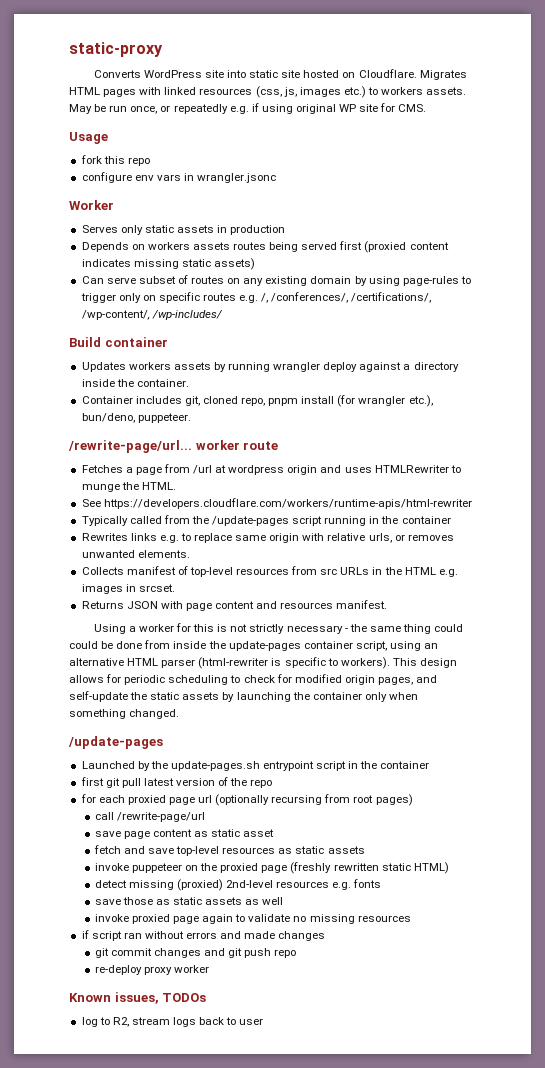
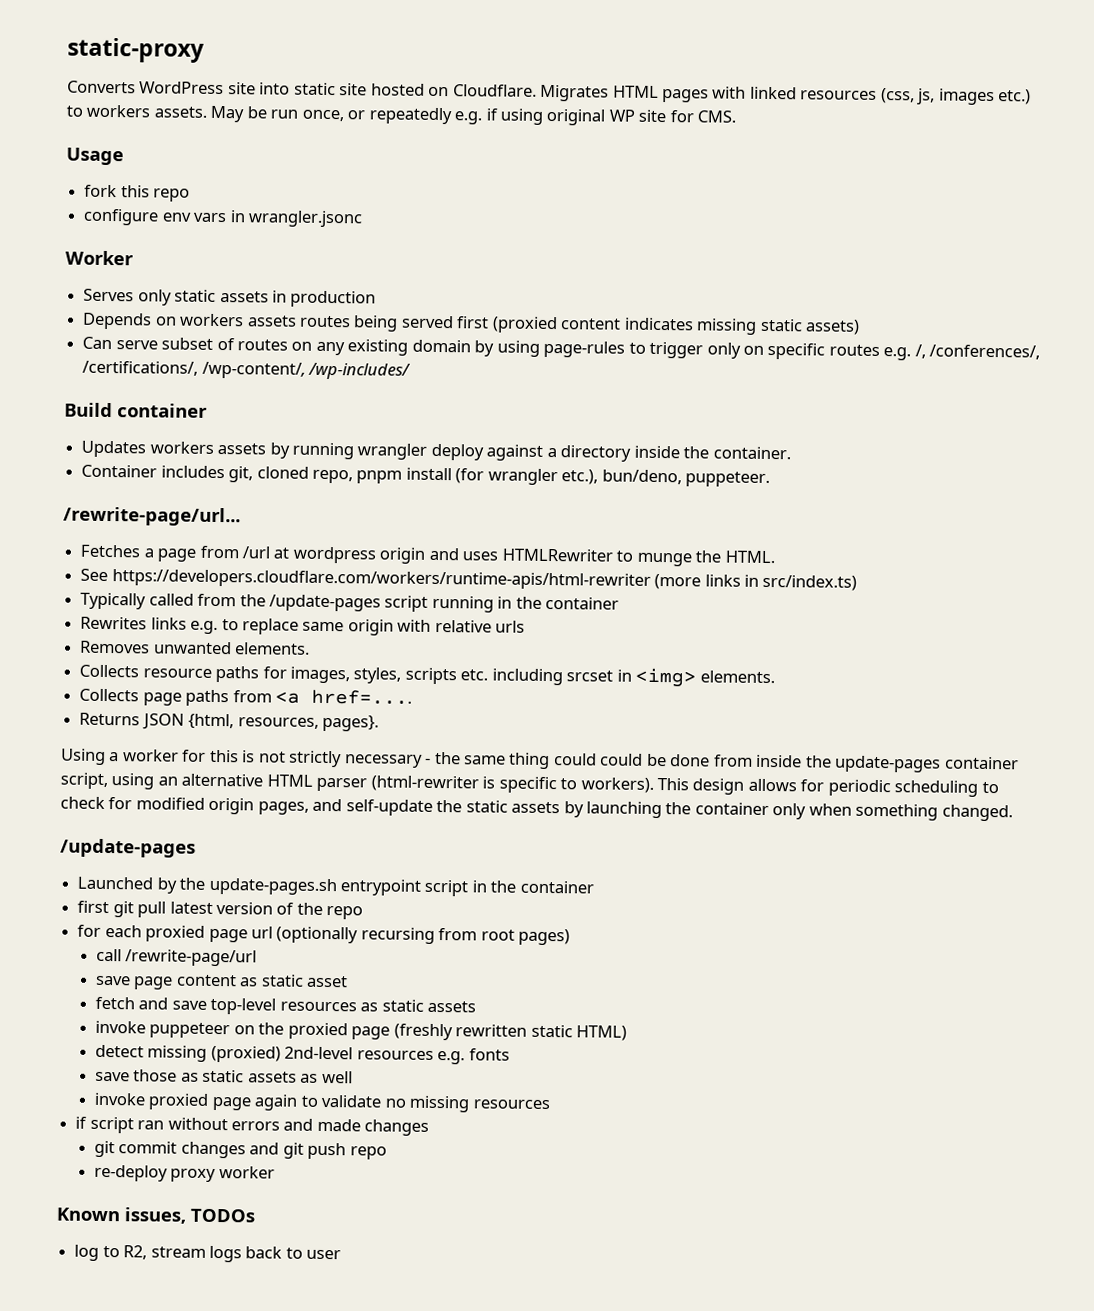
[195,440,279,450] worker route -> (241, 516) none
(472, 503) none -> [654,573,858,591] (more links in src/index.ts)
[368,533,454,543] urls, or removes -> [495,620,526,633] [80,640,151,654] urls // Removes
[126,566,458,577] [81,584,175,594] [81,600,388,611] manifest of top-level resources from src URLs in the HTML e.g. images in srcset. // Returns JSON with page content and resources manifest. -> [142,665,775,688] [79,688,412,707] [79,712,379,732] resource paths for images, styles, scripts etc. including srcset in <img> elements. // Collects page paths from <a href=.... // Returns JSON {html, resources, pages}.

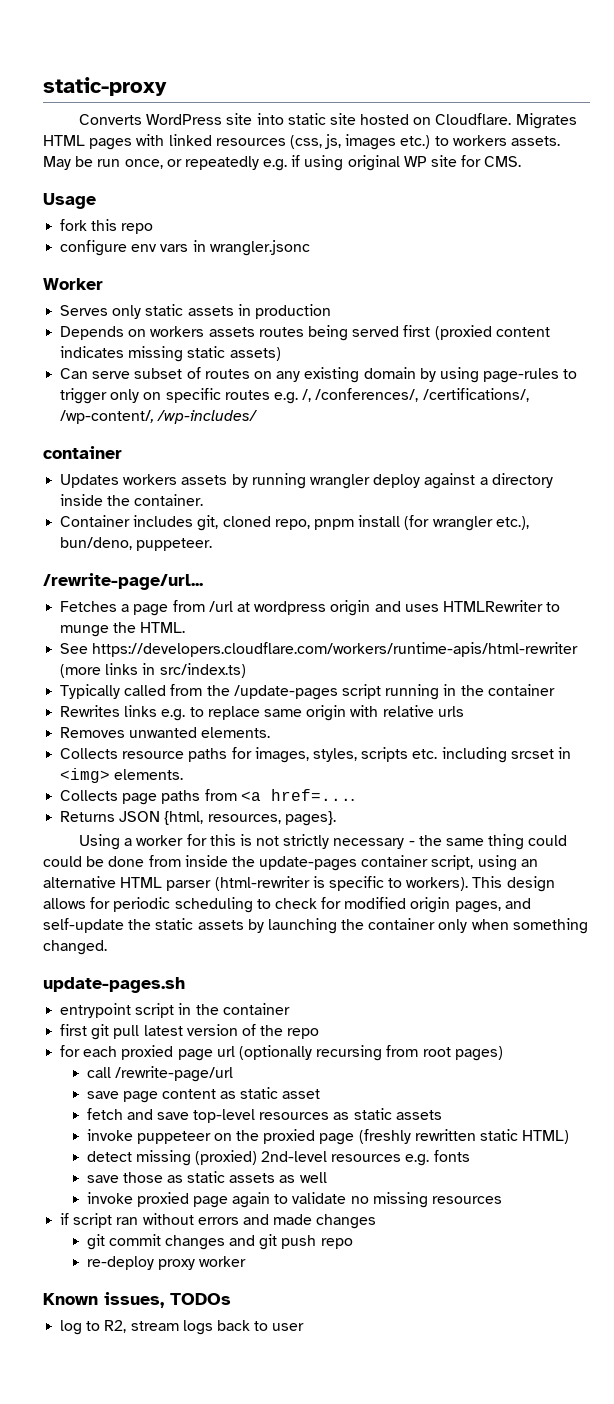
[64,402,113,418] Build -> (259, 417) none
[60,838,196,858] [77,876,337,896] /update-pages // Launched by the update-pages.sh -> [43,977,185,993] update-pages.sh //

